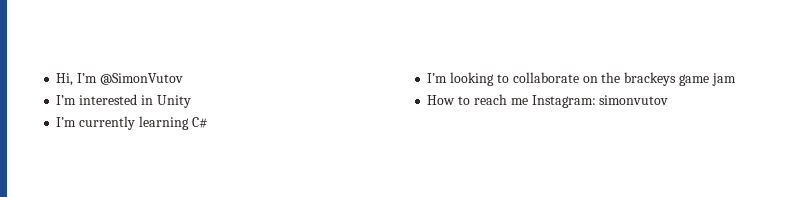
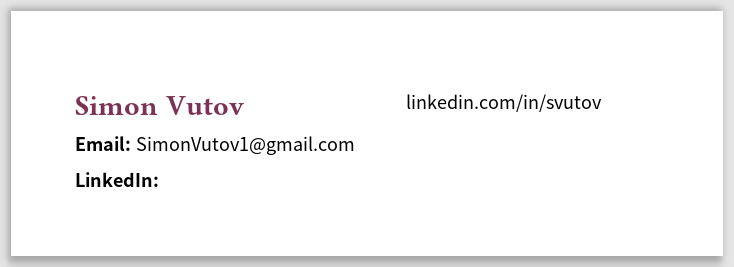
[56,73,183,86] [56,94,191,108] [56,116,208,130] [427,72,736,86] [427,94,669,108] Hi, I’m @SimonVutov // I’m interested in Unity // I’m currently learning C# // I’m looking to collaborate on the brackeys game jam // How to reach me Instagram: simonvutov -> [75,96,244,115] [75,136,355,155] [75,172,159,187] [406,94,602,112] Simon Vutov // Email: SimonVutov1@gmail.com // LinkedIn: linkedin.com/in/svutov

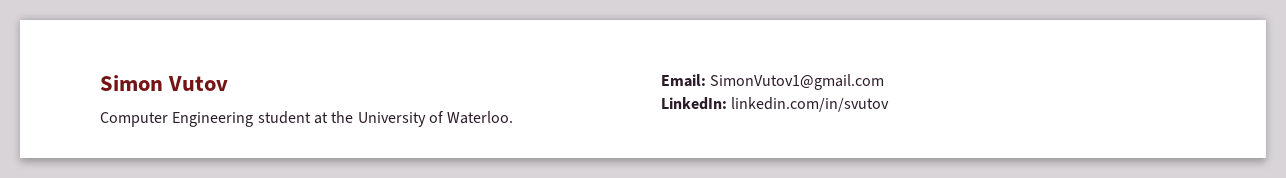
(244, 105) none -> [100,111,514,127] // Computer Engineering student at the University of Waterloo.

